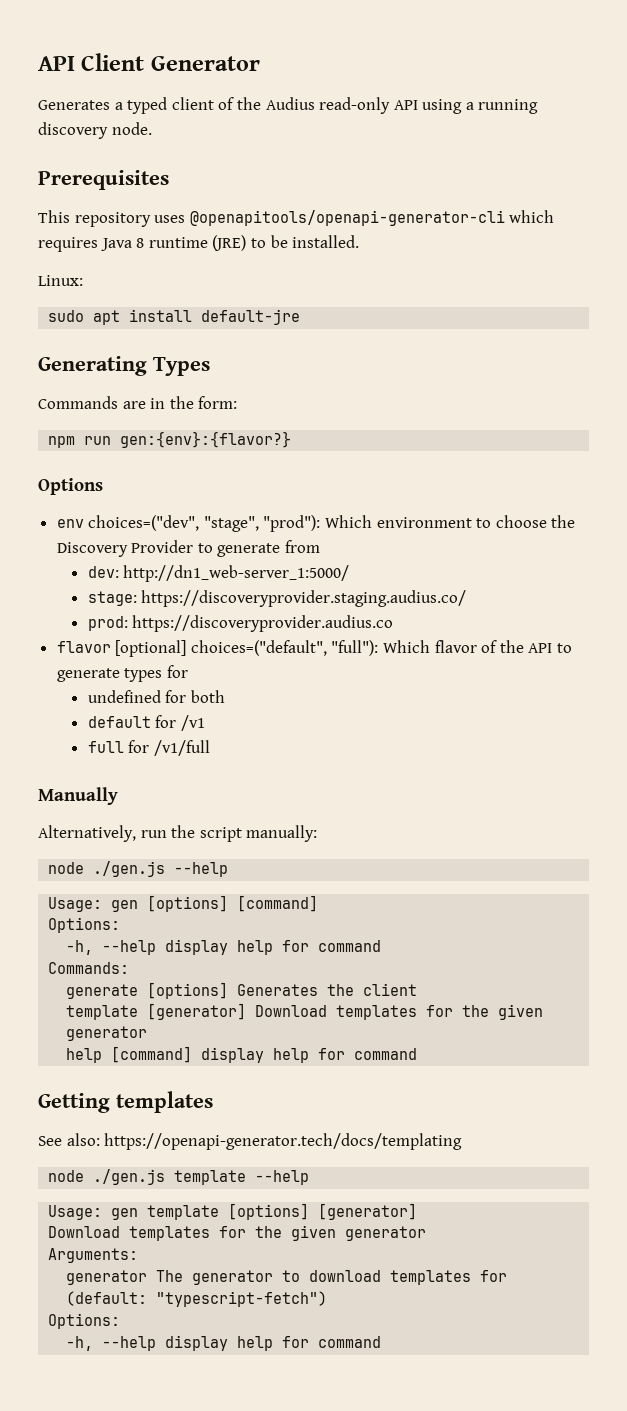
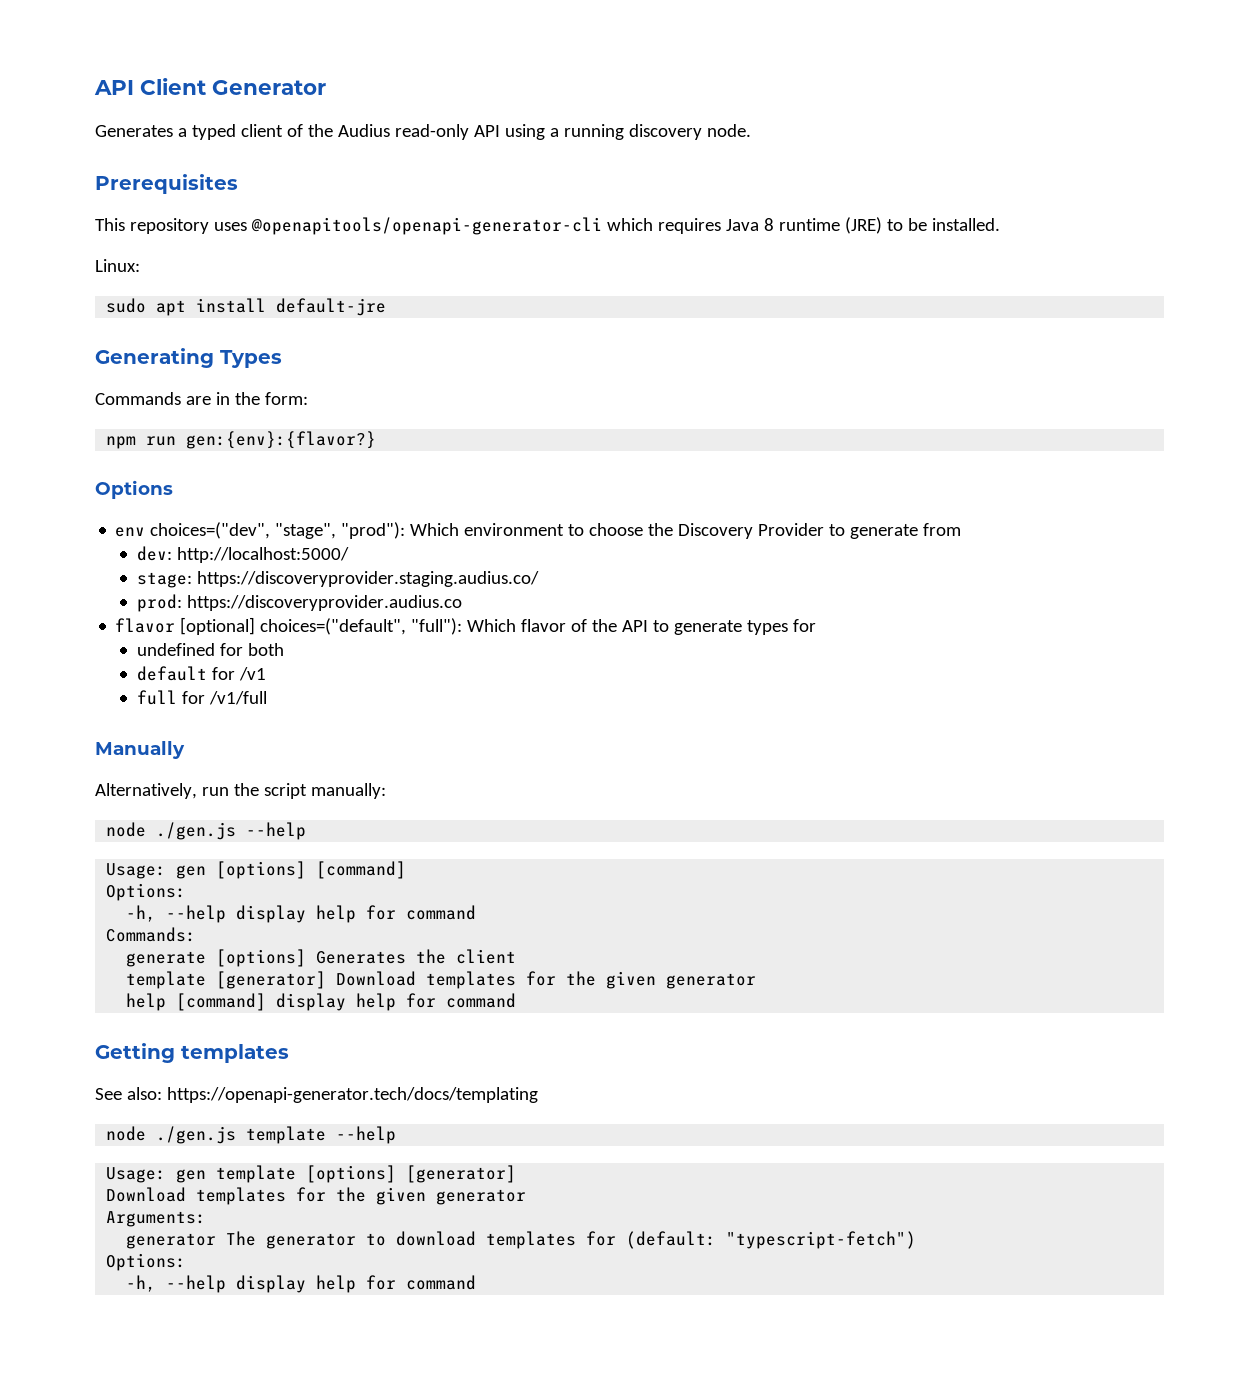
[123,565,350,582] http://dn1_web-server_1:5000/ -> [177,547,350,563] http://localhost:5000/

